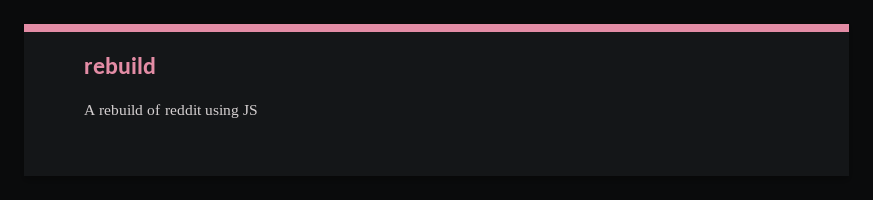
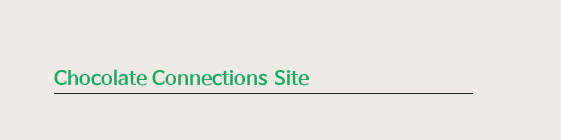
[84,57,156,74] [84,104,258,118] rebuild // A rebuild of reddit using JS -> [54,69,309,86] Chocolate Connections Site

